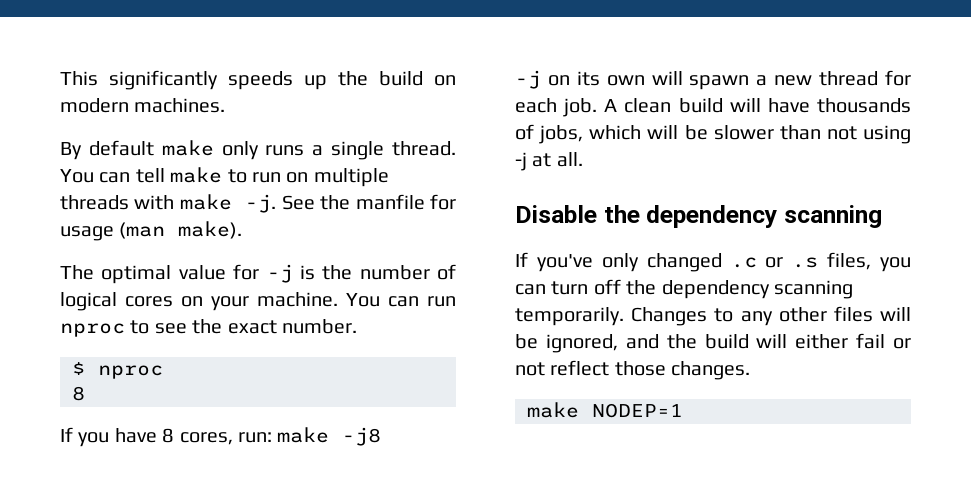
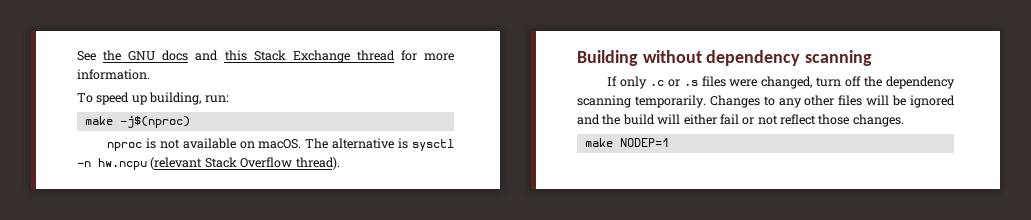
[60,70,456,90] [60,98,226,113] [60,140,456,160] [60,167,389,187] [60,194,457,213] [60,221,243,241] [60,264,456,284] [60,292,456,311] [60,319,357,337] [72,362,163,379] [72,386,85,401] [60,427,382,447] [515,70,911,90] [515,98,911,117] [515,124,911,144] [515,152,583,171] [515,205,882,228] [515,252,911,272] [515,284,546,295] This significantly speeds up the build on modern machines. // By default make only runs a single thread. You can tell make to run on multiple threads with make -j. See the manfile for usage (man make). // The optimal value for -j is the number of logical cores on your machine. You can run nproc to see the exact number. // $ nproc // 8 // If you have 8 cores, run: make -j8 // -j on its own will spawn a new thread for each job. A clean build will have thousands of jobs, which will be slower than not using -j at all. // Disable the dependency scanning // If you've only changed .c or .s files, you can -> [77,50,454,63] [77,69,150,80] [77,92,229,105] [84,116,190,128] [107,138,454,151] [77,157,340,170] [577,50,873,66] [607,76,813,89] See the GNU docs and this Stack Exchange thread for more information. // To speed up building, run: // make -j$(nproc) // nproc is not available on macOS. The alternative is sysctl -n hw.ncpu (relevant Stack Overflow thread). // Building without dependency scanning // If only .c or .s files were changed,
[545,334,618,353] ignored, -> [910,95,956,108] ignored

